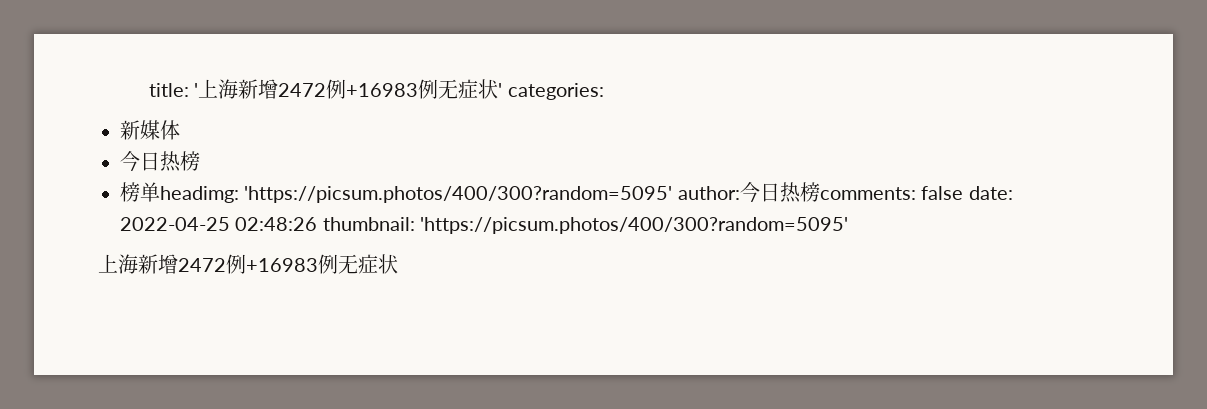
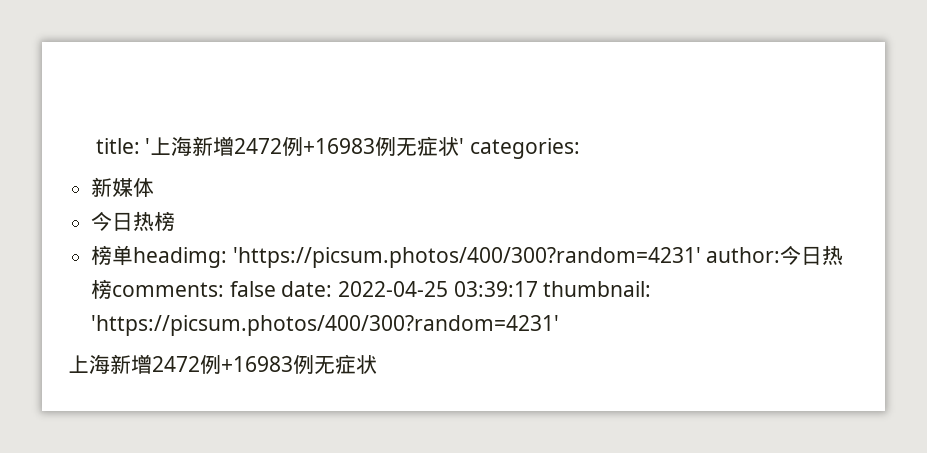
[244,186,673,203] 'https://picsum.photos/400/300?random=5095' -> [232,247,701,268] 'https://picsum.photos/400/300?random=4231'
[235,217,849,234] 02:48:26 thumbnail: 'https://picsum.photos/400/300?random=5095' -> [453,281,652,297] [91,315,560,336] 03:39:17 thumbnail: 'https://picsum.photos/400/300?random=4231'

